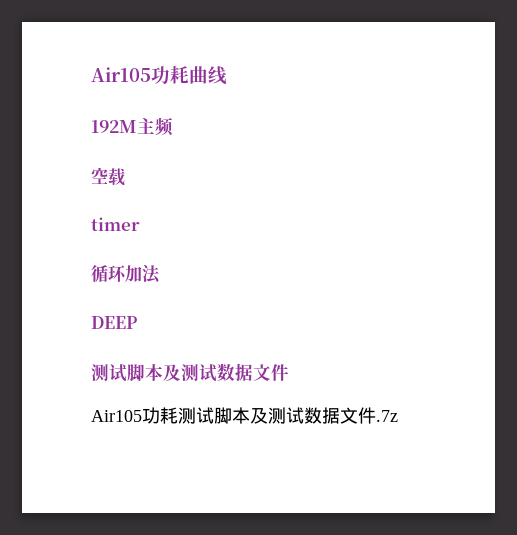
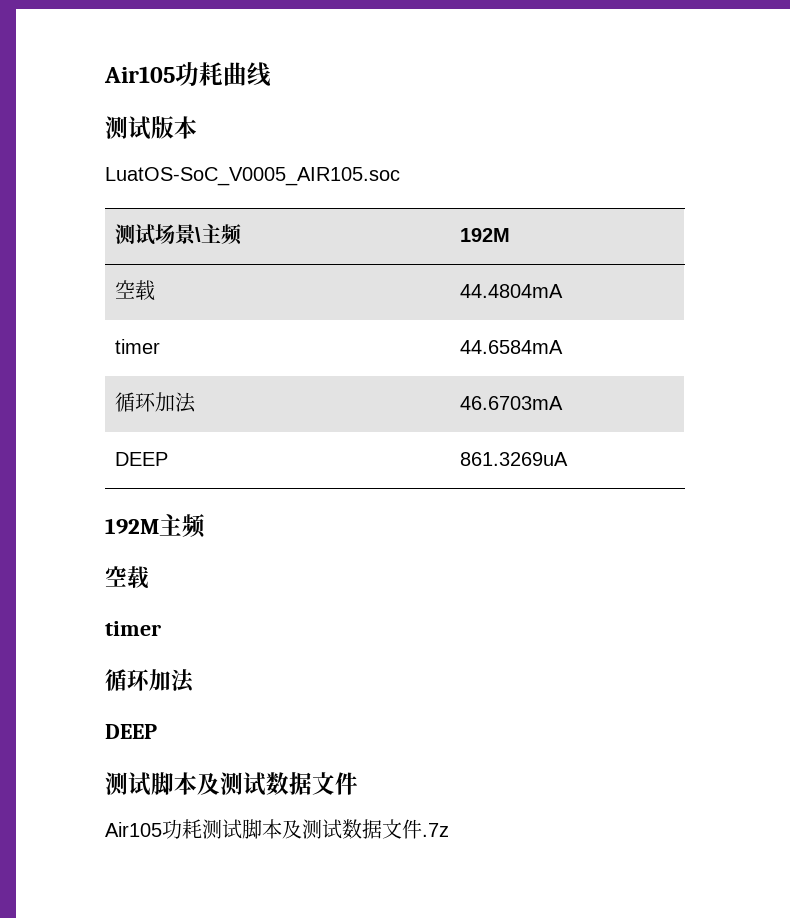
(227, 75) none -> [105,116,197,140] [105,167,400,186] [114,224,242,245] [459,228,510,242] [114,280,155,301] [459,284,563,298] [114,339,160,354] [459,340,563,354] [114,392,196,413] [459,396,563,410] [114,452,168,466] [459,452,568,466] // 测试版本 // LuatOS-SoC_V0005_AIR105.soc // 测试场景\主频 | 192M // 空载 | 44.4804mA // timer | 44.6584mA // 循环加法 | 46.6703mA // DEEP | 861.3269uA

